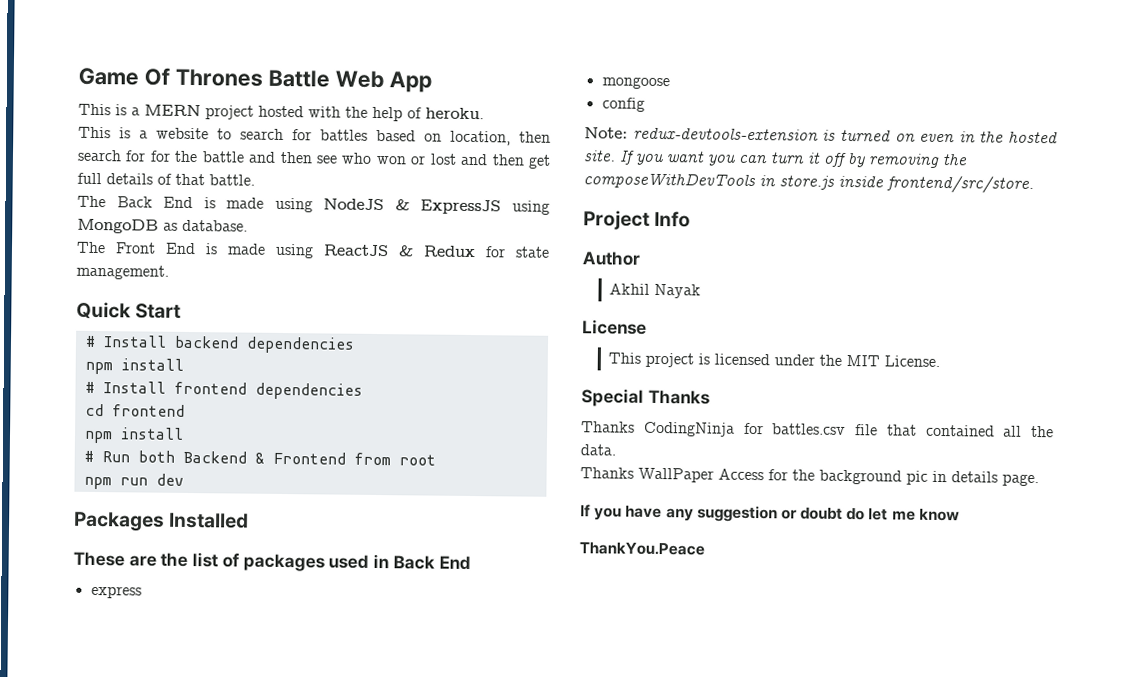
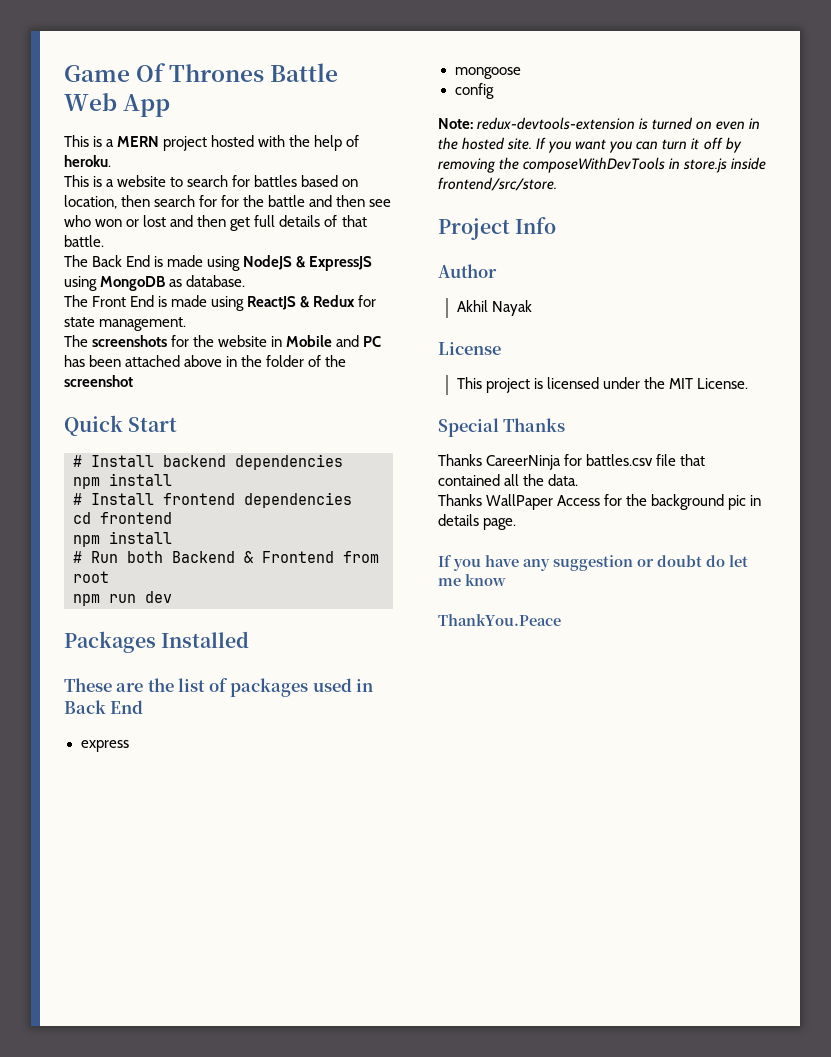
(169, 272) none -> [64,335,382,347] [64,355,347,367] [64,375,133,387] // The screenshots for the website in Mobile and PC has been attached above in the folder of the screenshot
[643,421,735,437] CodingNinja -> [486,455,562,470] CareerNinja

